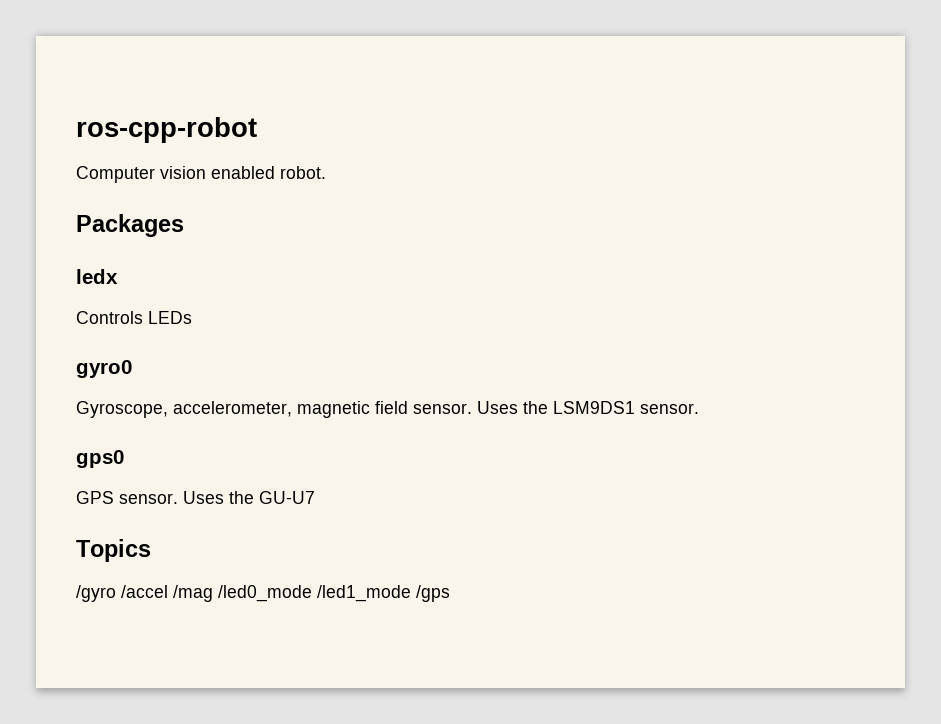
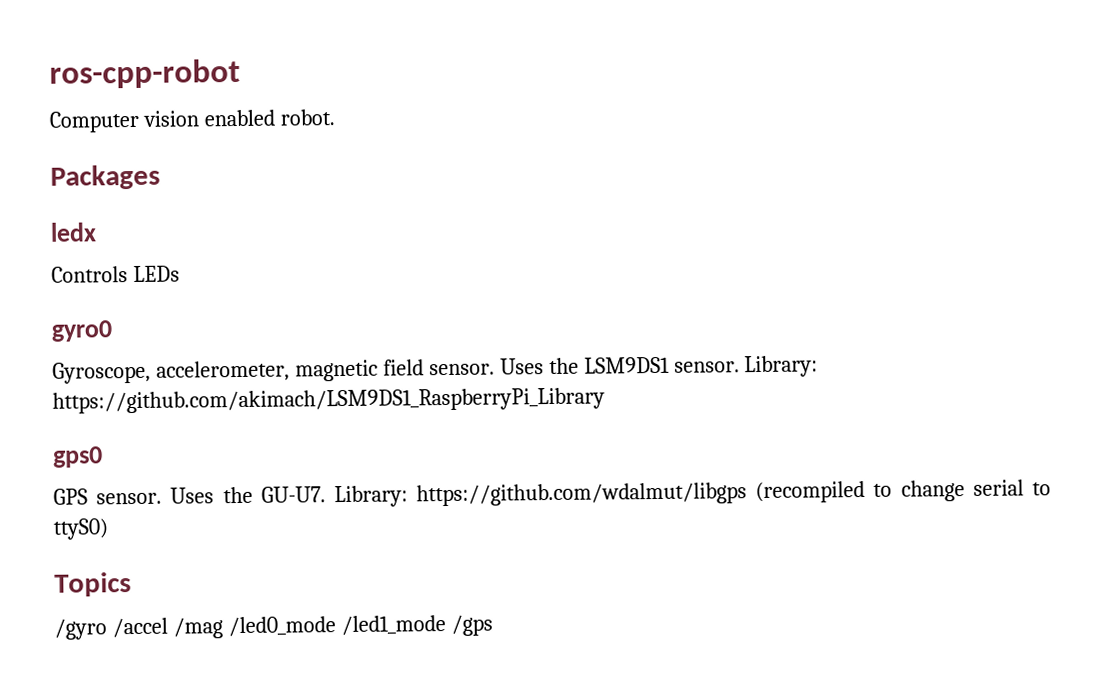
(699, 408) none -> [744,355,819,378] [52,387,605,414] Library: https://github.com/akimach/LSM9DS1_RaspberryPi_Library
[259,491,315,504] GU-U7 -> [260,479,1051,508] [53,518,108,540] GU-U7. Library: https://github.com/wdalmut/libgps (recompiled to change serial to ttyS0)

